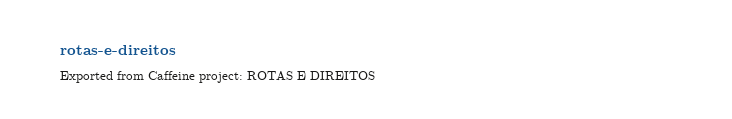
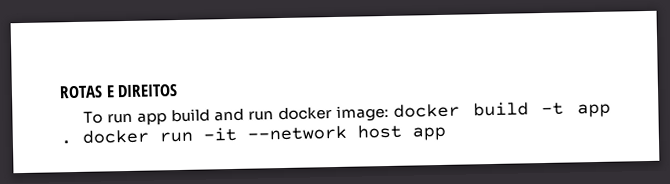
[60,45,176,55] [60,71,375,83] rotas-e-direitos // Exported from Caffeine project: ROTAS E DIREITOS -> [59,84,179,99] [82,101,611,125] [60,124,446,145] ROTAS E DIREITOS // To run app build and run docker image: docker build -t app . docker run -it --network host app

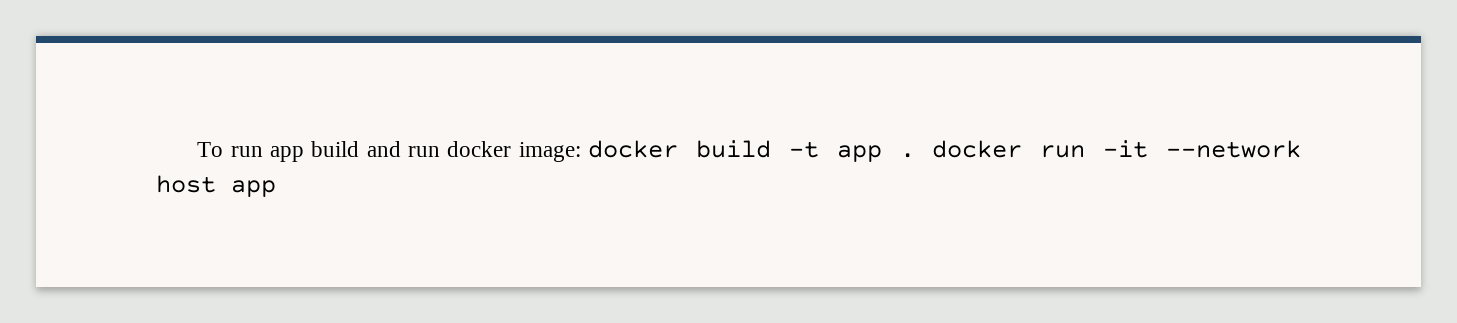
[59,84,179,99] ROTAS E DIREITOS // -> (197, 149) none

